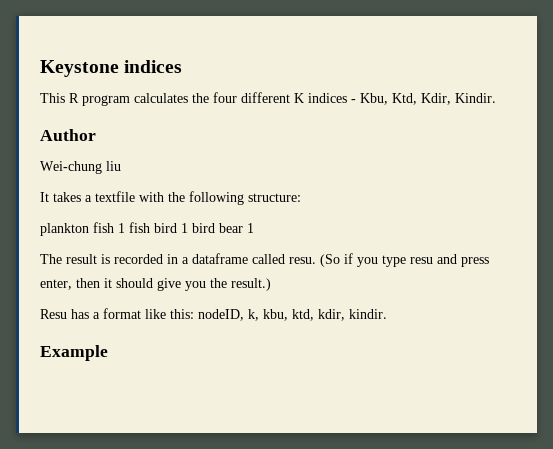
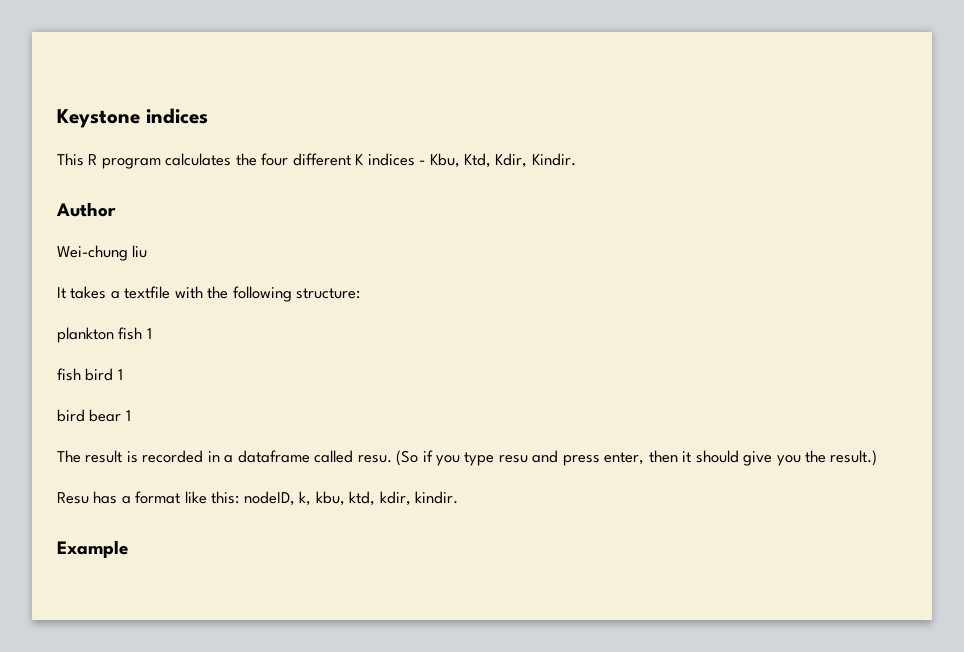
(125, 228) none -> (152, 333) //
(188, 228) none -> (123, 374) //

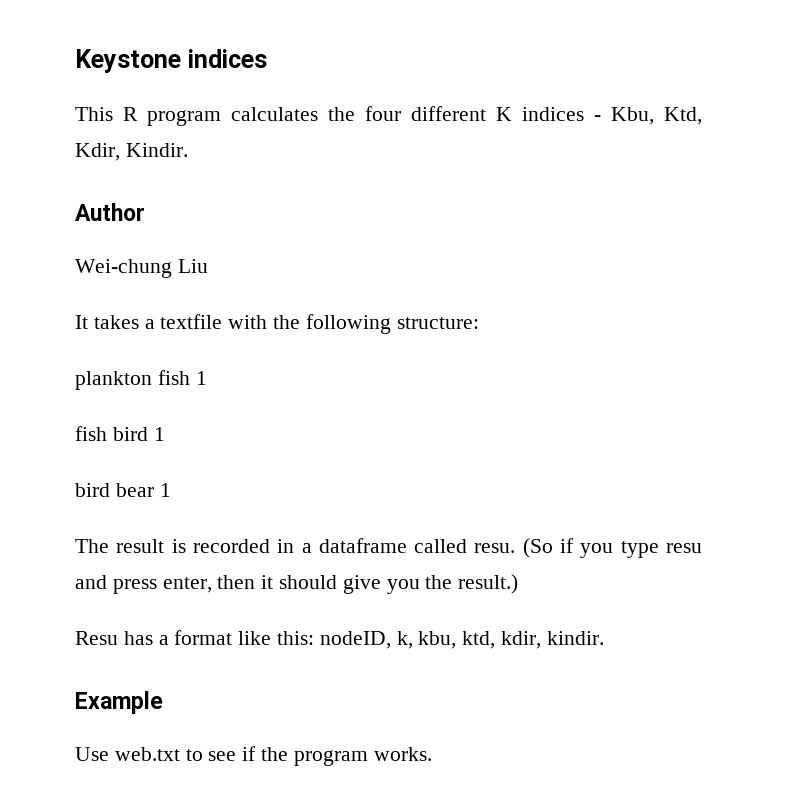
[132,245,148,258] liu -> [177,259,208,273] Liu
(128, 549) none -> [75,746,432,766] // Use web.txt to see if the program works.

